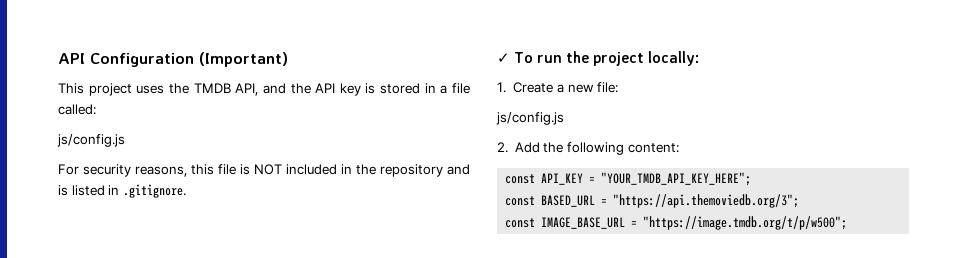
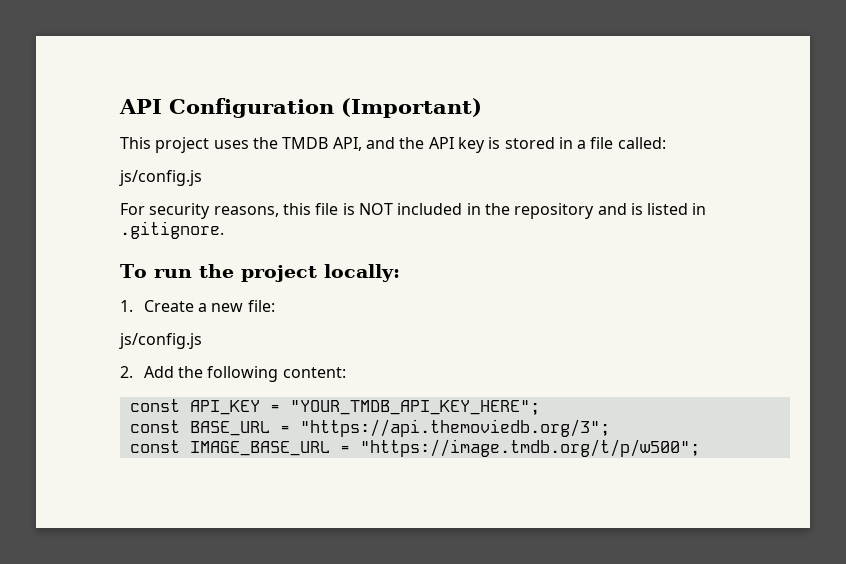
[497,53,510,63] ✓ -> (224, 230) none
[541,195,596,207] BASED_URL -> [189,421,270,436] BASE_URL

